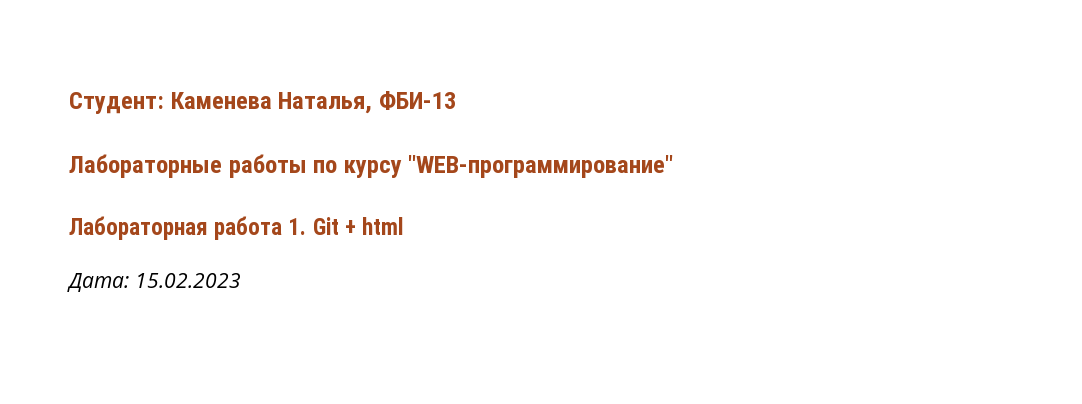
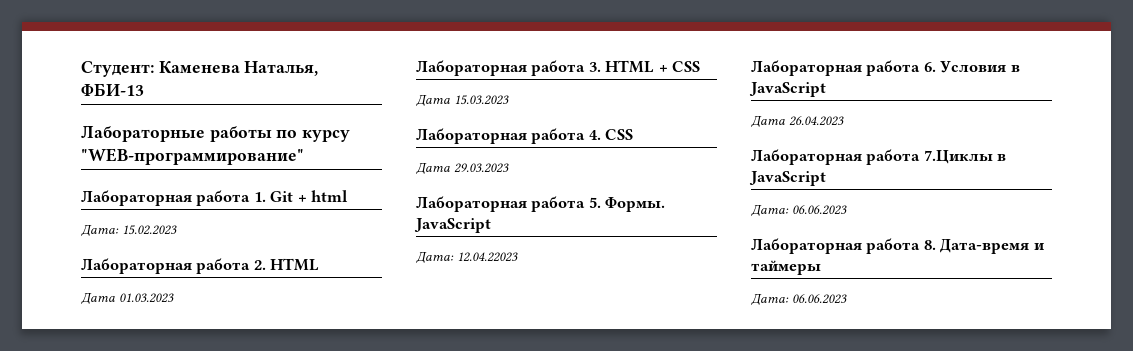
(241, 280) none -> [81,258,320,274] [81,293,174,304] [416,60,701,76] [416,95,509,106] [416,128,634,144] [416,163,509,174] [416,196,666,212] [414,218,491,233] [416,252,518,263] [751,60,1020,76] [749,82,826,97] [751,116,844,127] [751,149,1007,165] [749,171,826,186] [751,205,847,216] [751,238,1045,254] [751,260,821,275] [751,294,847,305] // Лабораторная работа 2. HTML // Дата 01.03.2023 // Лабораторная работа 3. HTML + CSS // Дата 15.03.2023 // Лабораторная работа 4. CSS // Дата 29.03.2023 // Лабораторная работа 5. Формы. JavaScript // Дата: 12.04.22023 // Лабораторная работа 6. Условия в JavaScript // Дата 26.04.2023 // Лабораторная работа 7.Циклы в JavaScript // Дата: 06.06.2023 // Лабораторная работа 8. Дата-время и таймеры // Дата: 06.06.2023

